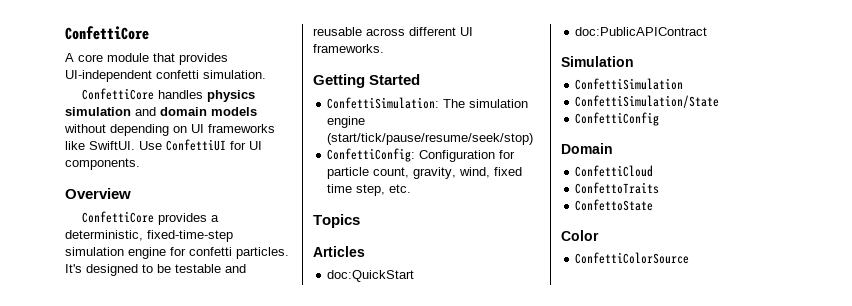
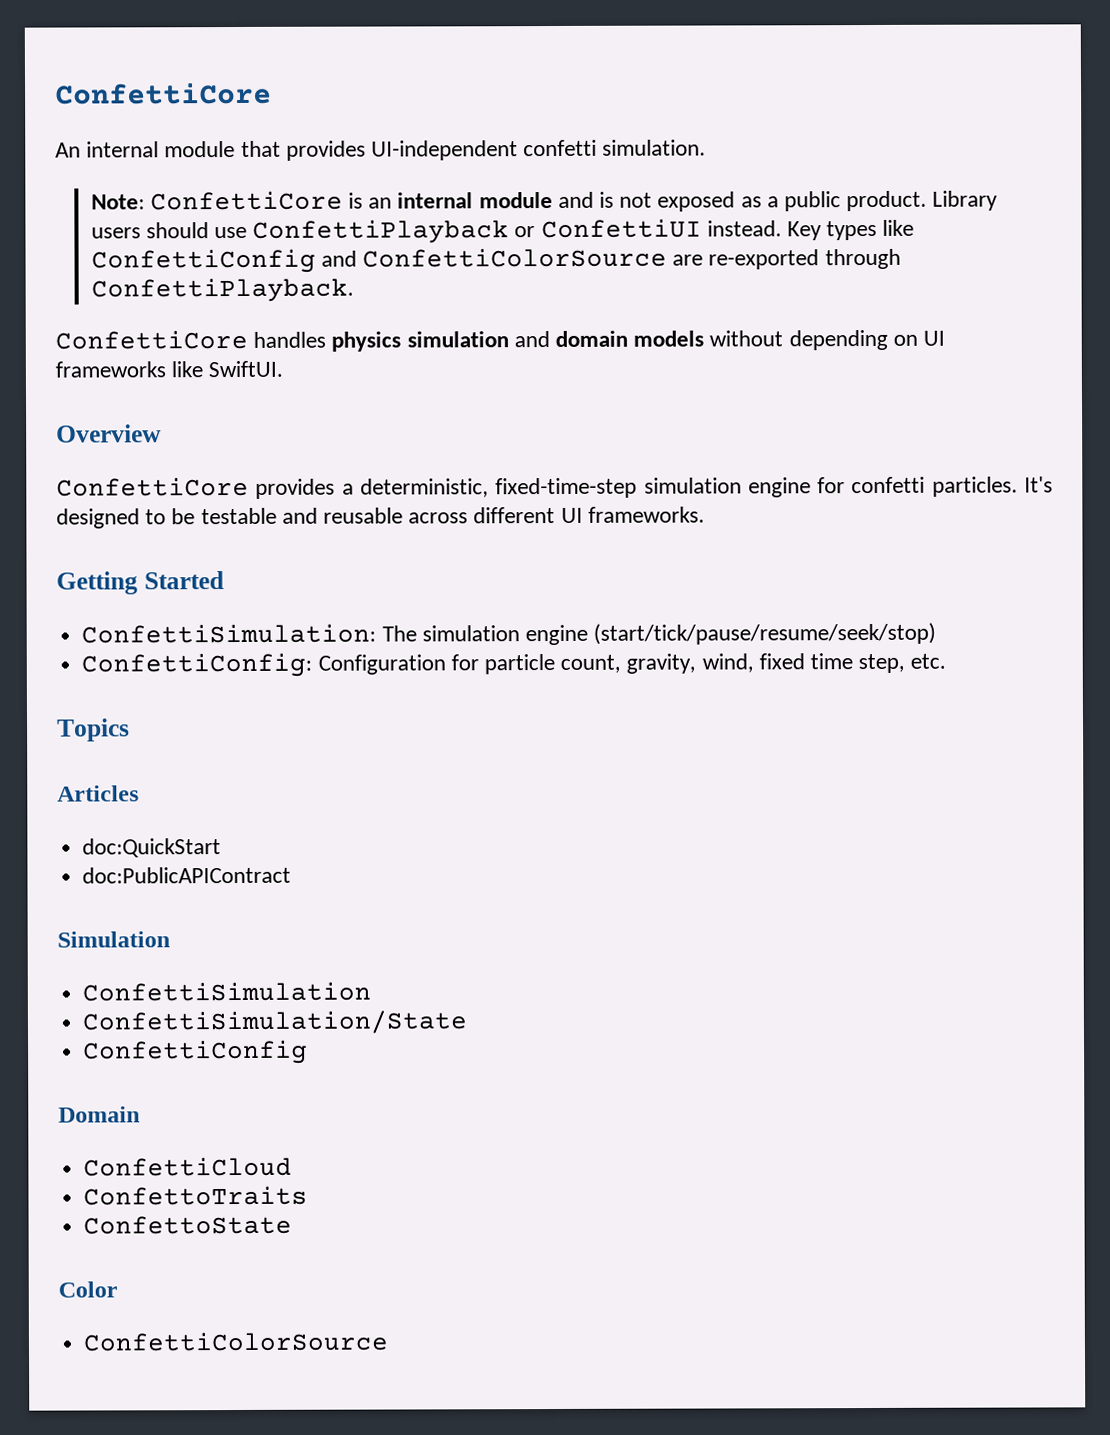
[65,53,103,62] A core -> [55,141,160,158] An internal
(266, 74) none -> [90,190,999,212] [90,218,915,244] [90,247,901,274] [90,277,354,303] // Note: ConfettiCore is an internal module and is not exposed as a public product. Library users should use ConfettiPlayback or ConfettiUI instead. Key types like ConfettiConfig and ConfettiColorSource are re-exported through ConfettiPlayback.
[139,139,262,151] [65,158,140,170] Use ConfettiUI for UI components. -> (284, 369) none

